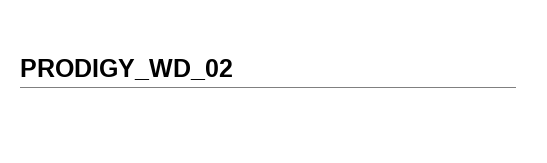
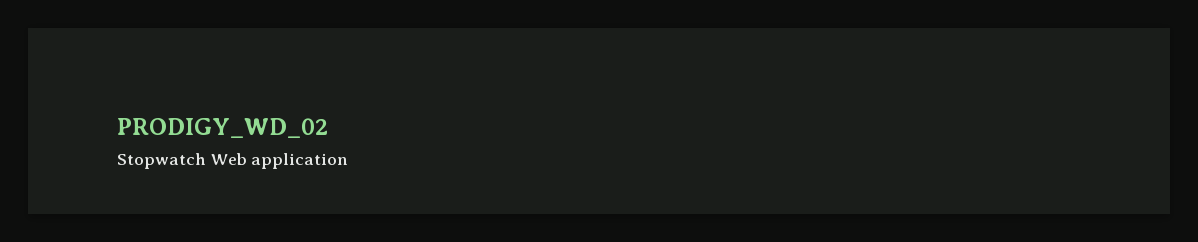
(233, 69) none -> [117,153,349,169] // Stopwatch Web application

